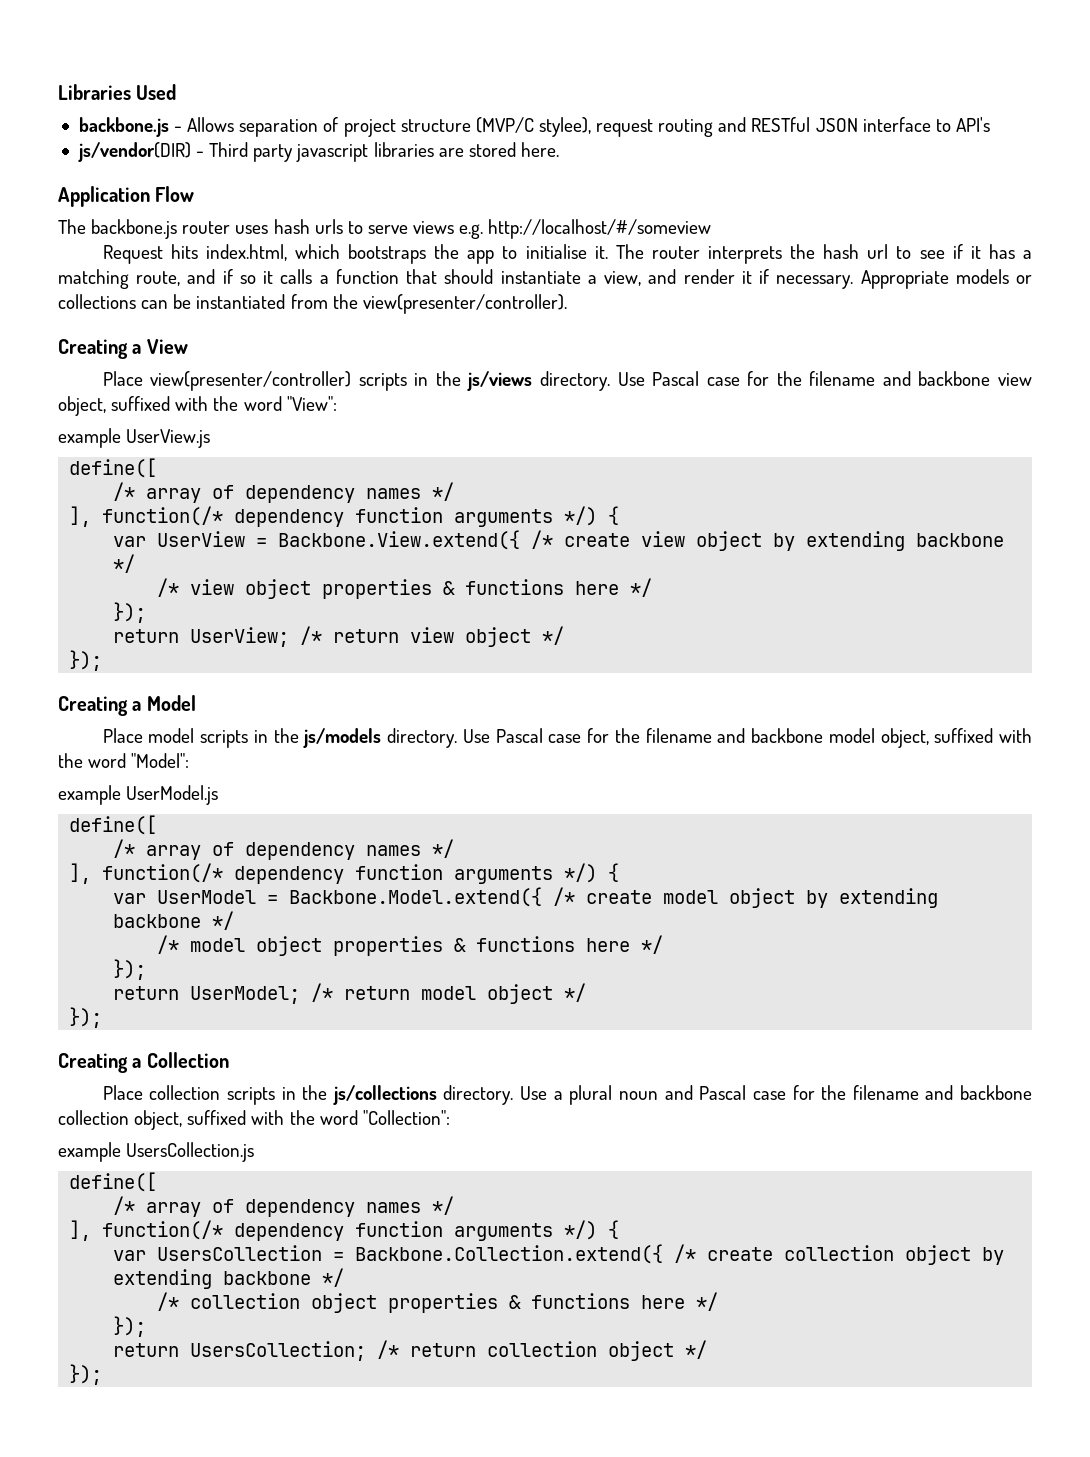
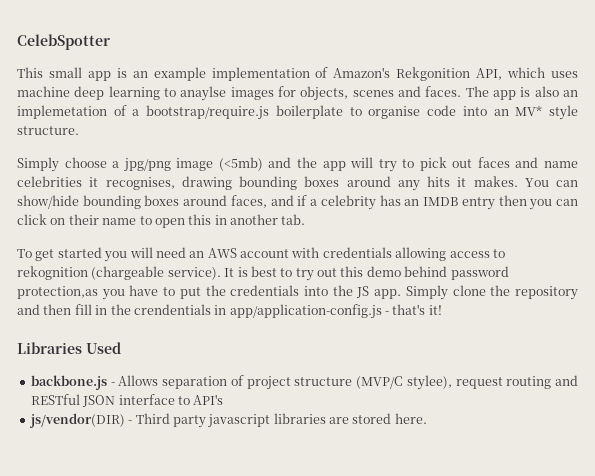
(58, 92) none -> [17,34,110,50] [17,67,579,81] [17,86,578,101] [17,105,579,120] [17,126,79,135] [17,157,578,172] [17,176,578,191] [17,195,579,210] [17,214,306,228] [17,247,505,262] [17,266,509,281] [17,285,579,300] [17,304,442,319] CelebSpotter // This small app is an example implementation of Amazon's Rekgonition API, which uses machine deep learning to anaylse images for objects, scenes and faces. The app is also an implemetation of a bootstrap/require.js boilerplate to organise code into an MV* style structure. // Simply choose a jpg/png image (<5mb) and the app will try to pick out faces and name celebrities it recognises, drawing bounding boxes around any hits it makes. You can show/hide bounding boxes around faces, and if a celebrity has an IMDB entry then you can click on their name to open this in another tab. // To get started you will need an AWS account with credentials allowing access to rekognition (chargeable service). It is best to try out this demo behind password protection,as you have to put the credentials into the JS app. Simply clone the repository and then fill in the crendentials in app/application-config.js - that's it! //
[58,186,195,207] [58,219,712,239] [102,244,1033,264] [58,269,1032,289] [58,294,567,314] [58,339,188,359] [102,371,1032,391] [58,396,337,416] [58,428,211,448] [69,458,158,478] [113,482,455,503] [69,506,620,527] [113,530,1005,551] [113,554,136,573] [157,578,653,599] [113,602,147,623] [113,626,565,647] [69,650,103,671] [58,695,196,716] [102,728,1032,748] [58,753,190,768] [58,785,219,805] [69,815,158,835] [113,839,455,860] [69,863,620,884] [113,887,939,908] [113,911,235,930] [157,935,664,956] [113,959,147,980] [113,983,587,1004] [69,1007,103,1028] [58,1052,229,1073] [102,1085,1032,1105] [58,1110,450,1130] [58,1142,255,1162] [69,1172,158,1192] [113,1196,455,1217] [69,1220,620,1241] [113,1244,1005,1265] [113,1268,345,1289] [157,1292,719,1313] [113,1316,147,1337] [113,1340,708,1361] [69,1364,103,1385] // Application Flow // The backbone.js router uses hash urls to serve views e.g. http://localhost/#/someview // Request hits index.html, which bootstraps the app to initialise it. The router interprets the hash url to see if it has a matching route, and if so it calls a function that should instantiate a view, and render it if necessary. Appropriate models or collections can be instantiated from the view(presenter/controller). // Creating a View // Place view(presenter/controller) scripts in the js/views directory. Use Pascal case for the filename and backbone view object, suffixed with the word "View": // example UserView.js // define([ // /* array of dependency names */ // ], function(/* dependency function arguments */) { // var UserView = Backbone.View.extend({ /* create view object by extending backbone */ // /* view object properties & functions here */ // }); // return UserView; /* return view object */ // }); // Creating a Model // Place model scripts in the js/models directory. Use Pascal case for the filename and backbone model object, suffixed with the word "Model": // example UserModel.js // define([ // /* array of dependency names */ // ], function(/* dependency function arguments */) { // var UserModel = Backbone.Model.extend({ /* create model object by extending backbone */ // /* model object properties & functions here */ // }); // return UserModel; /* return model object */ // }); // Creating a Collection // Place collection scripts in the js/collections directory. Use a plural noun and Pascal case for the filename and backbone collection object, suffixed with the word "Collection": // example UsersCollection.js // define([ // /* array of dependency names */ // ], function(/* dependency function arguments */) { // var UsersCollection = Backbone.Collection.extend({ /* create collection object by extending backbone */ // /* collection object properties & functions here */ // }); // return UsersCollection; /* return collection object */ // }); -> (427, 418) none

